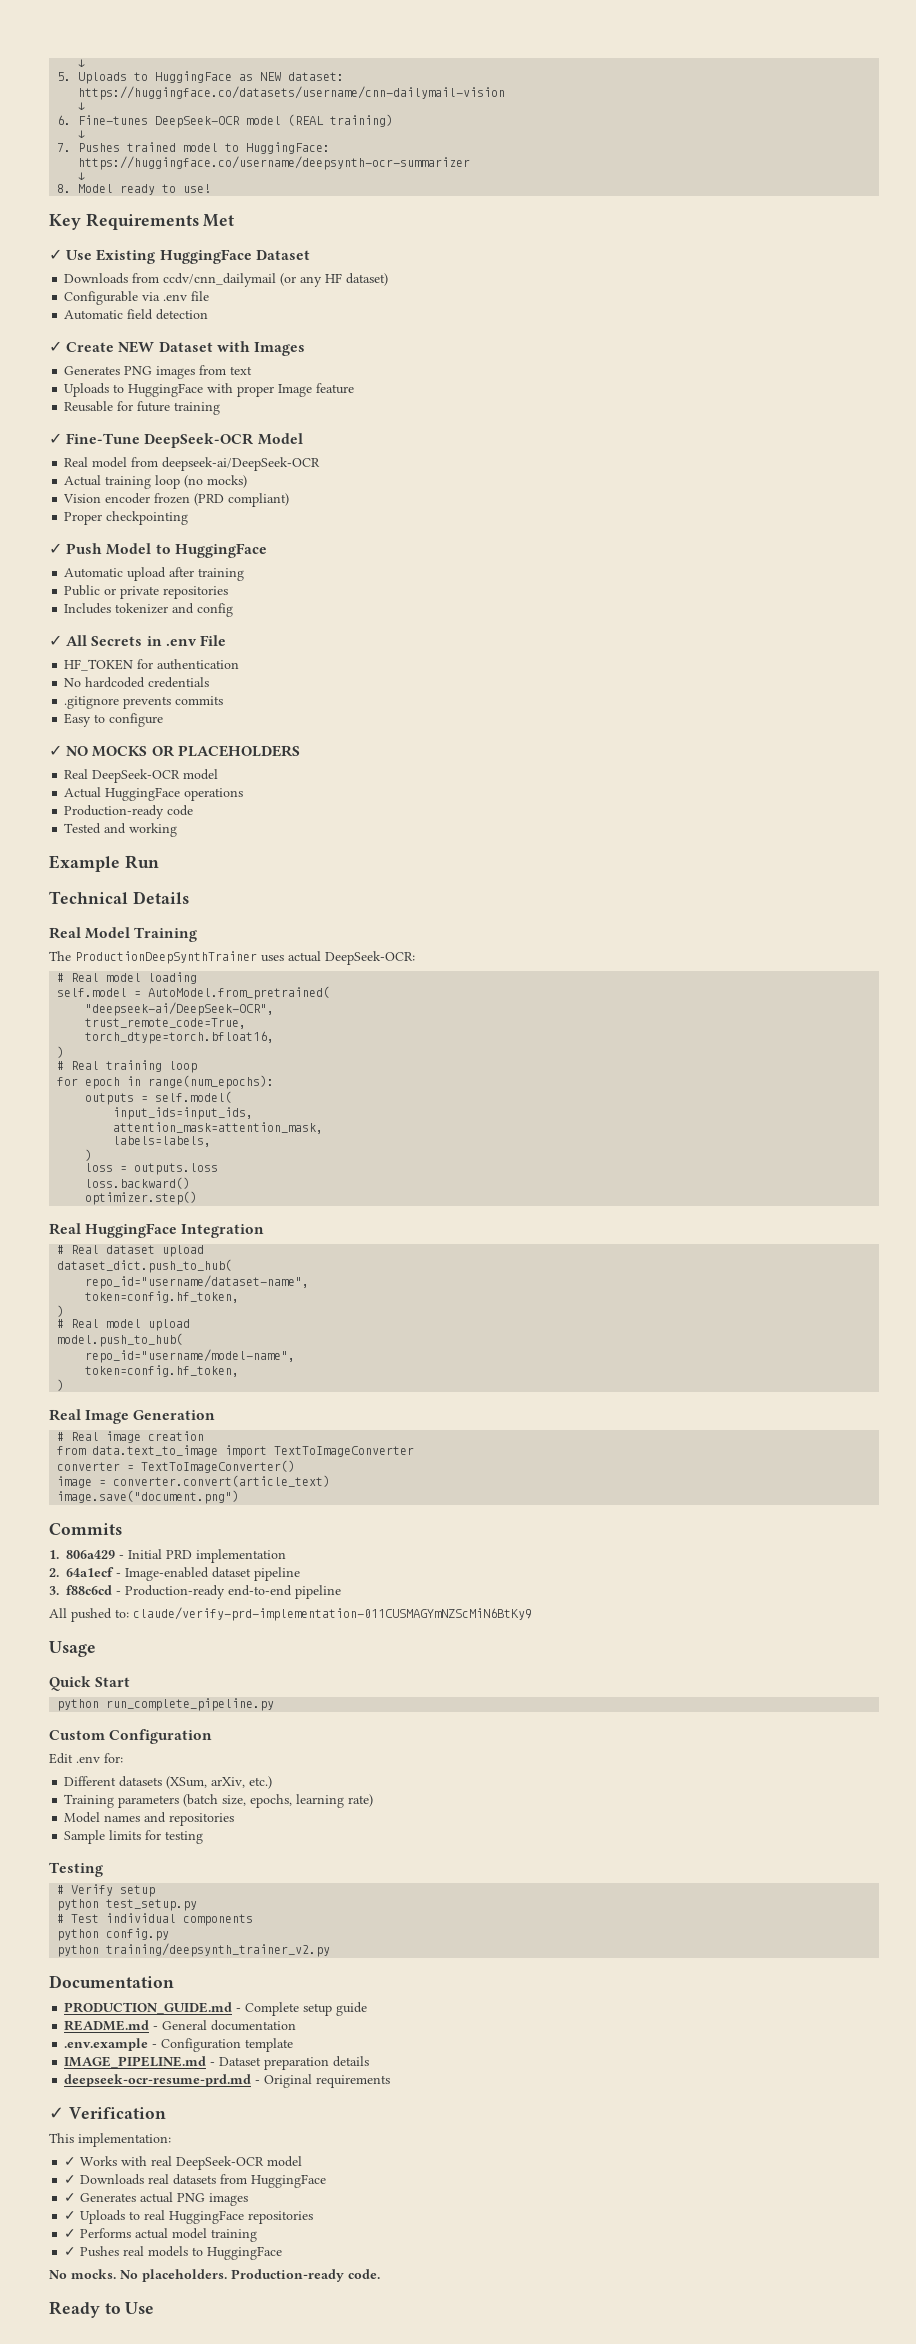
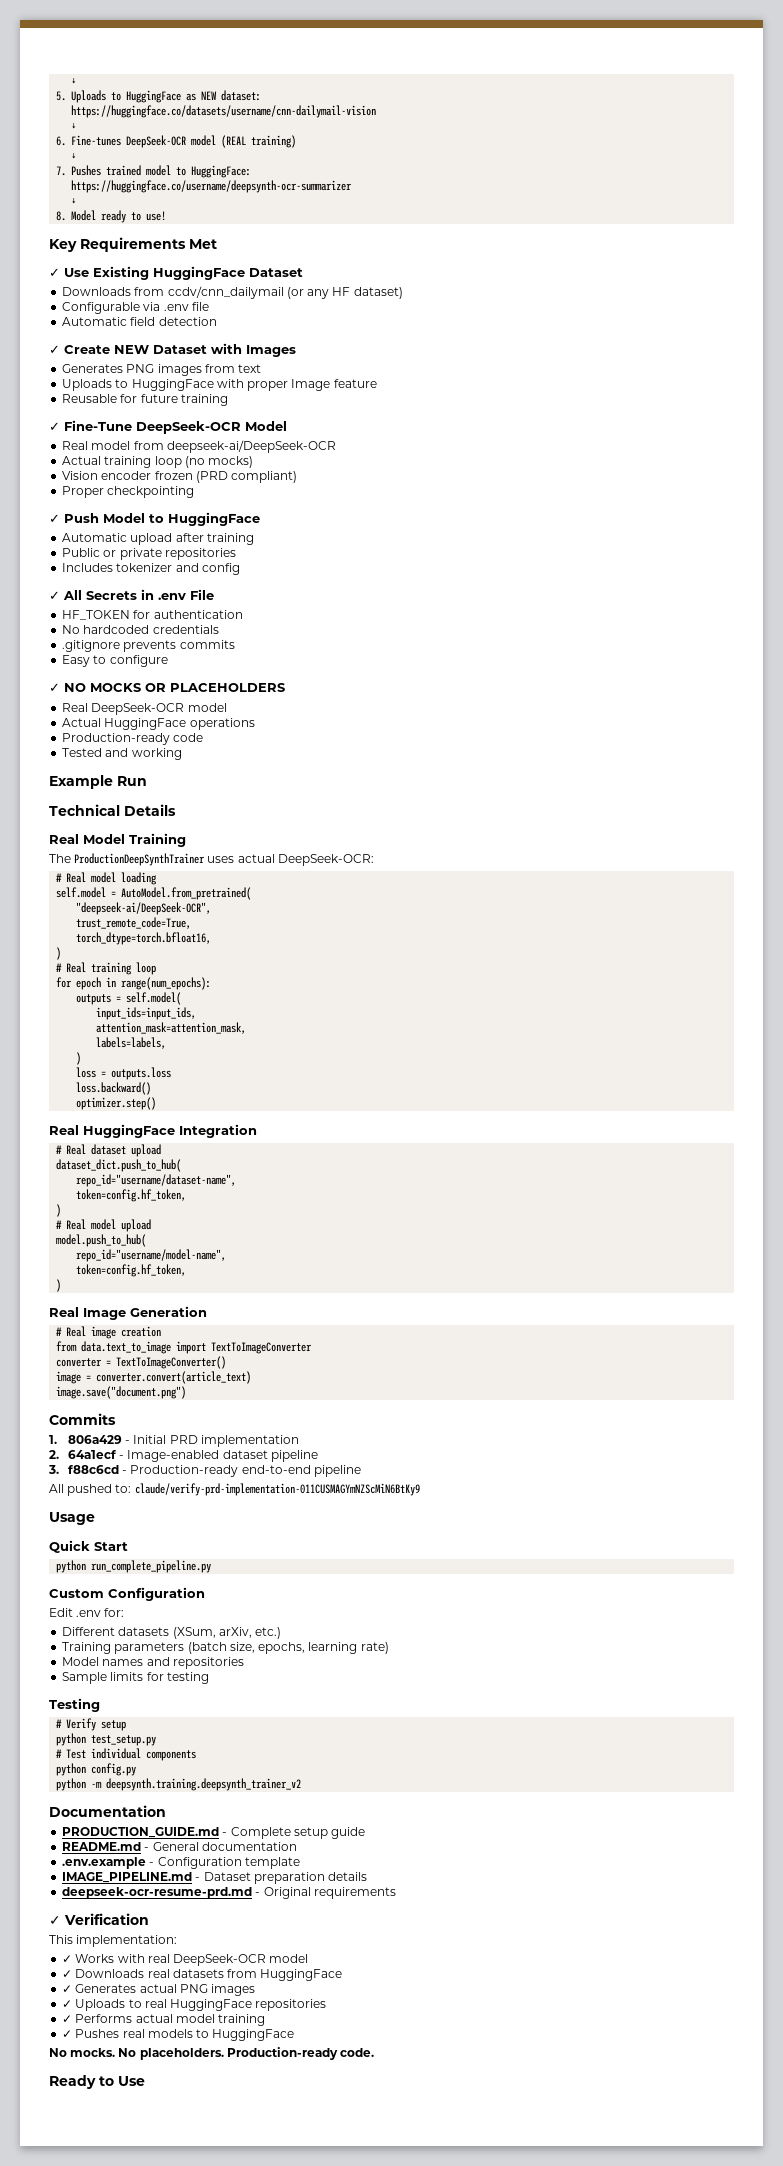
[106,1943,331,1957] training/deepsynth_trainer_v2.py -> [91,1778,302,1791] -m deepsynth.training.deepsynth_trainer_v2

